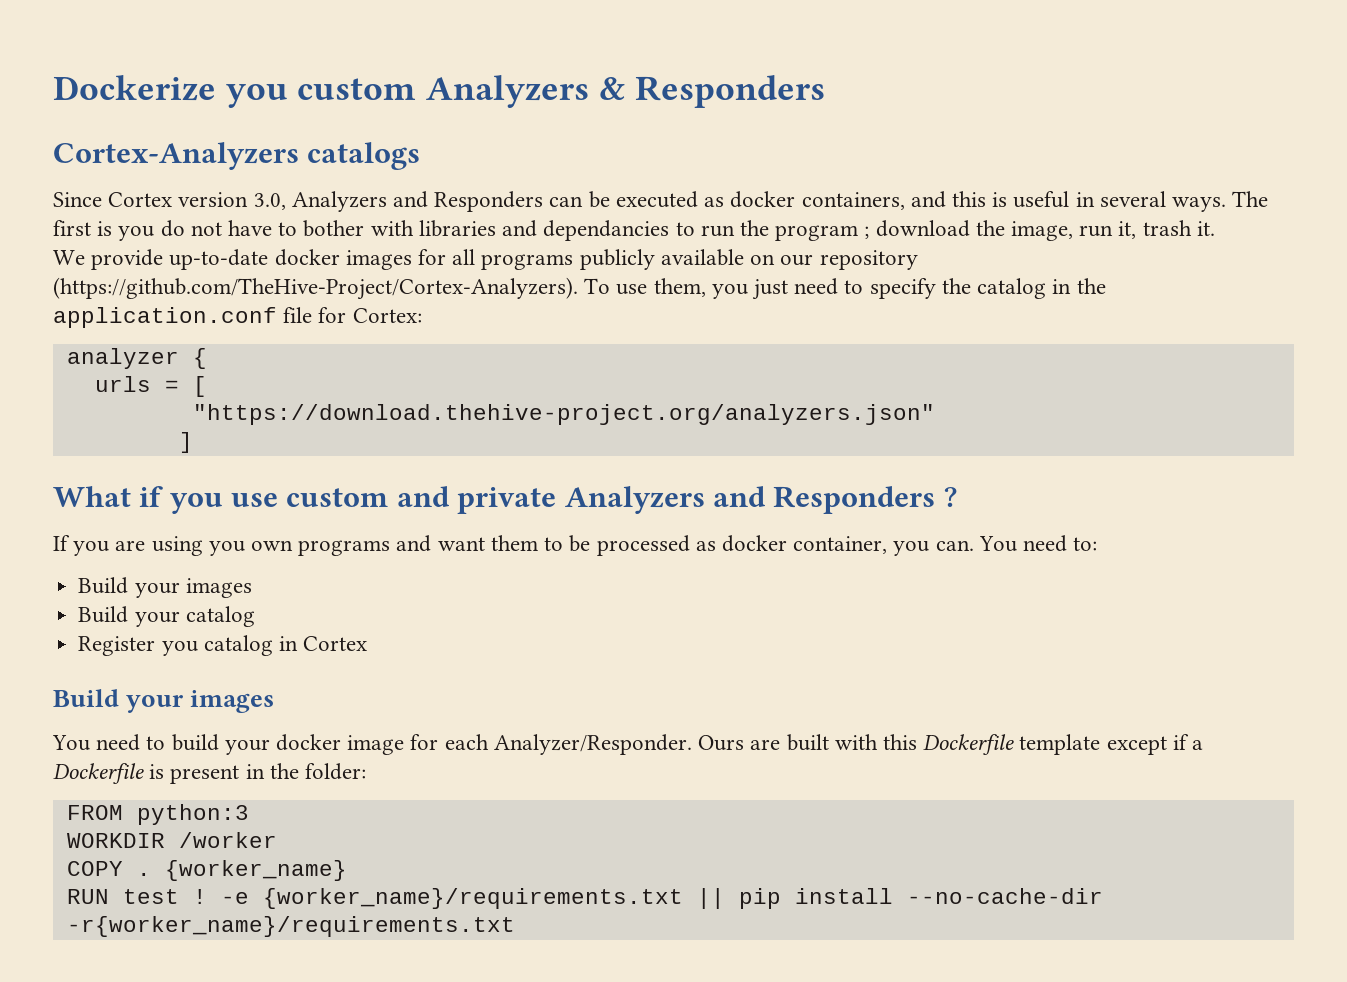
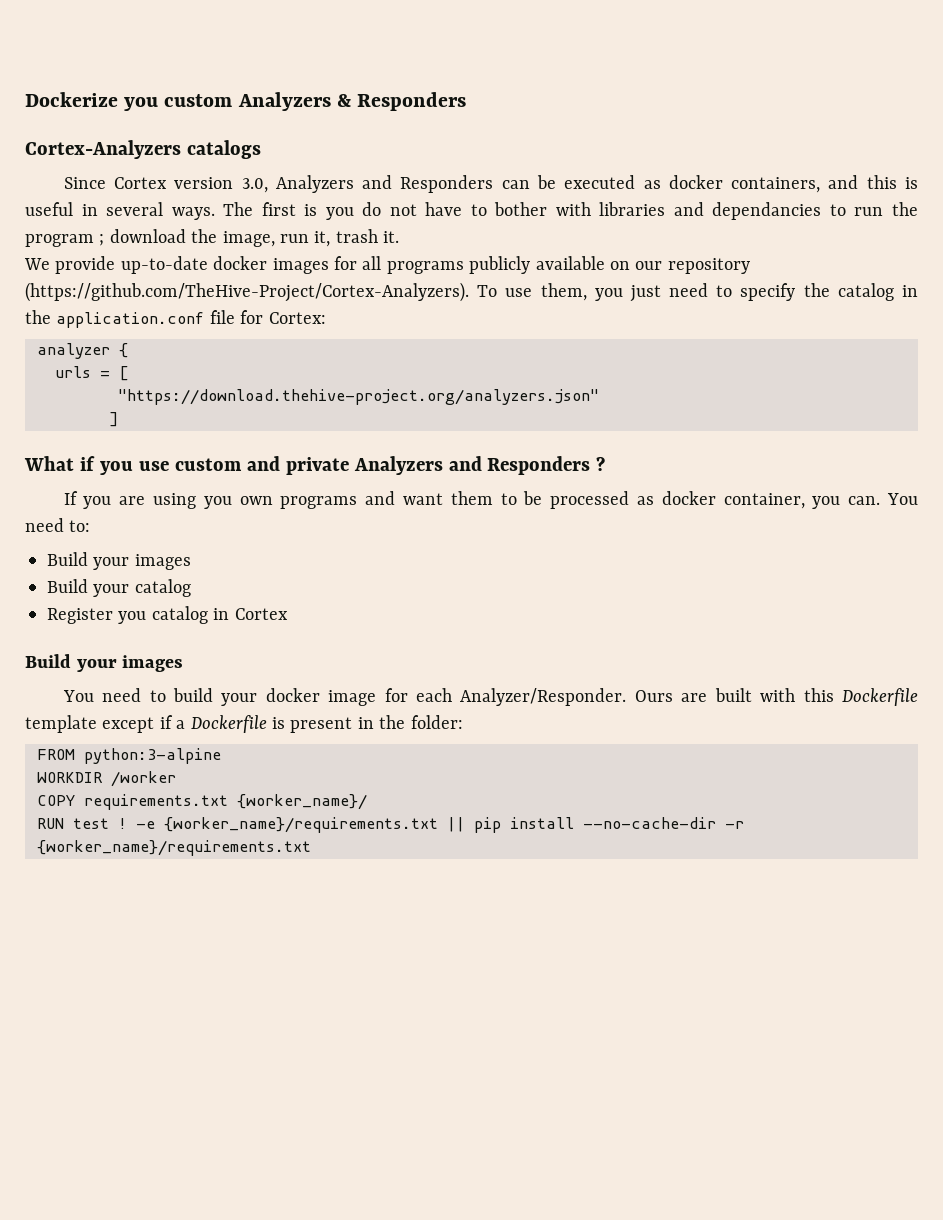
[136,804,249,825] python:3 -> [84,748,221,764] python:3-alpine
[136,860,347,881] . {worker_name} -> [84,794,367,810] requirements.txt {worker_name}/
[66,916,515,937] -r{worker_name}/requirements.txt -> [725,821,744,829] [37,840,311,856] -r {worker_name}/requirements.txt

